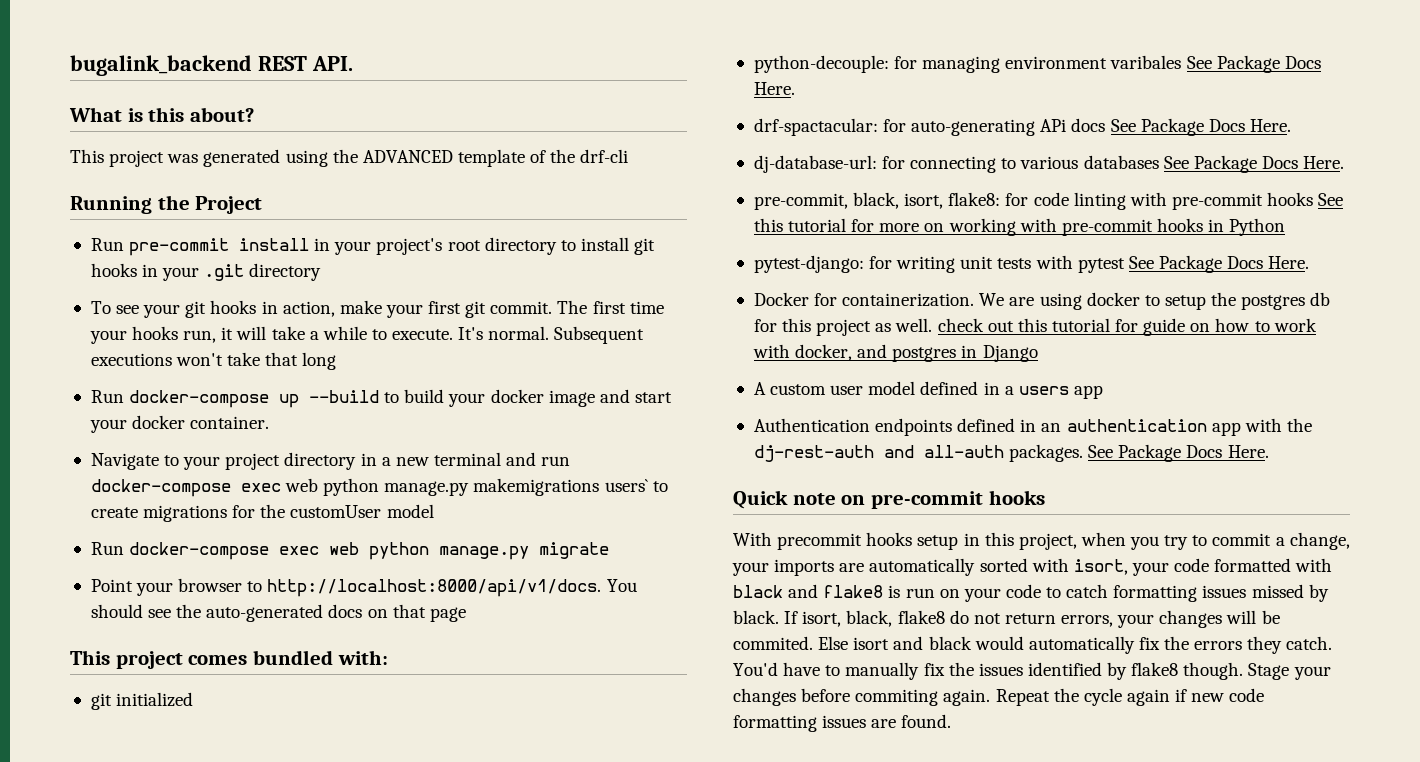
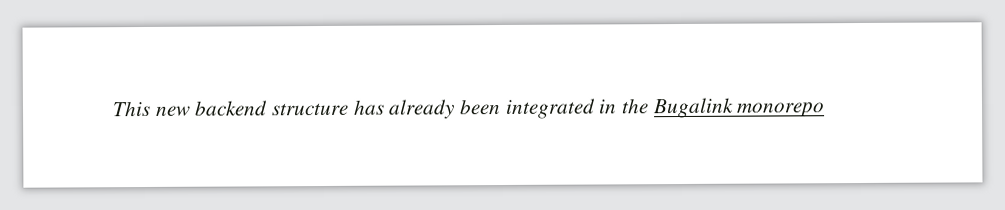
[70,55,353,76] [69,107,255,122] [70,149,629,167] [70,195,263,214] [90,237,656,256] [90,263,322,281] [90,300,664,318] [89,326,645,344] [90,352,337,370] [90,389,672,408] [89,415,270,433] [90,452,571,470] [90,478,668,497] [90,504,434,522] [90,542,610,560] [90,578,637,597] [90,604,466,622] [70,650,388,669] [90,692,194,710] [753,55,1321,73] [753,82,795,95] [753,118,1291,136] [753,155,1345,173] [753,192,1344,210] [753,218,1286,236] [753,255,1310,273] [753,292,1331,310] [753,318,1317,336] [752,344,1038,362] [753,381,1103,399] [753,418,1312,436] [753,444,1269,462] [733,490,1045,509] [733,532,1350,550] [732,558,1333,576] [733,584,1329,602] [733,610,1280,628] [733,636,1333,654] [733,662,1331,680] [733,688,1265,706] [733,714,952,732] bugalink_backend REST API. // What is this about? // This project was generated using the ADVANCED template of the drf-cli // Running the Project // Run pre-commit install in your project's root directory to install git hooks in your .git directory // To see your git hooks in action, make your first git commit. The first time your hooks run, it will take a while to execute. It's normal. Subsequent executions won't take that long // Run docker-compose up --build to build your docker image and start your docker container. // Navigate to your project directory in a new terminal and run docker-compose exec web python manage.py makemigrations users` to create migrations for the customUser model // Run docker-compose exec web python manage.py migrate // Point your browser to http://localhost:8000/api/v1/docs. You should see the auto-generated docs on that page // This project comes bundled with: // git initialized // python-decouple: for managing environment varibales See Package Docs Here. // drf-spactacular: for auto-generating APi docs See Package Docs Here. // dj-database-url: for connecting to various databases See Package Docs Here. // pre-commit, black, isort, flake8: for code linting with pre-commit hooks See this tutorial for more on working with pre-commit hooks in Python // pytest-django: for writing unit tests with pytest See Package Docs Here. // Docker for containerization. We are using docker to setup the postgres db for this project as well. check out this tutorial for guide on how to work with docker, and postgres in Django // A custom user model defined in a users app // Authentication endpoints defined in an authentication app with the dj-rest-auth and all-auth packages. See Package Docs Here. // Quick note on pre-commit hooks // With precommit hooks setup in this project, when you try to commit a change, your imports are automatically sorted with isort, your code formatted with black and flake8 is run on your code to catch formatting issues missed by black. If isort, black, flake8 do not return errors, your changes will be commited. Else isort and black would automatically fix the errors they catch. You'd have to manually fix the issues identified by flake8 though. Stage your changes before commiting again. Repeat the cycle again if new code formatting issues are found. -> [112,97,826,120] This new backend structure has already been integrated in the Bugalink monorepo

